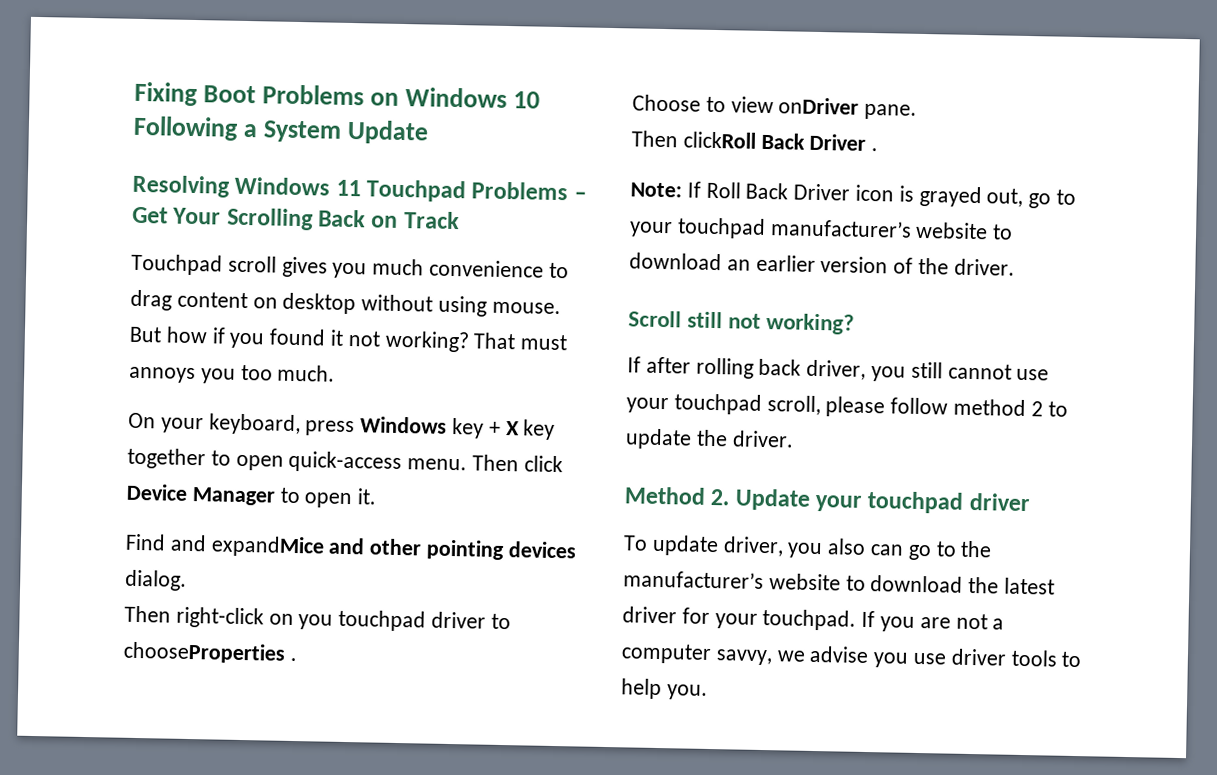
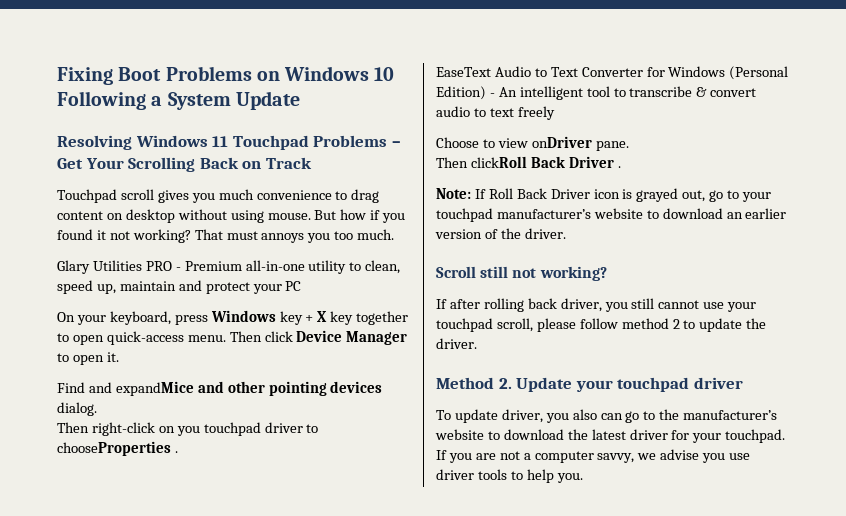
(336, 373) none -> [57,260,401,274] [57,280,302,294] // Glary Utilities PRO - Premium all-in-one utility to clean, speed up, maintain and protect your PC
(297, 659) none -> [436,66,789,80] [436,86,757,100] [436,106,555,120] // EaseText Audio to Text Converter for Windows (Personal Edition) - An intelligent tool to transcribe & convert audio to text freely

